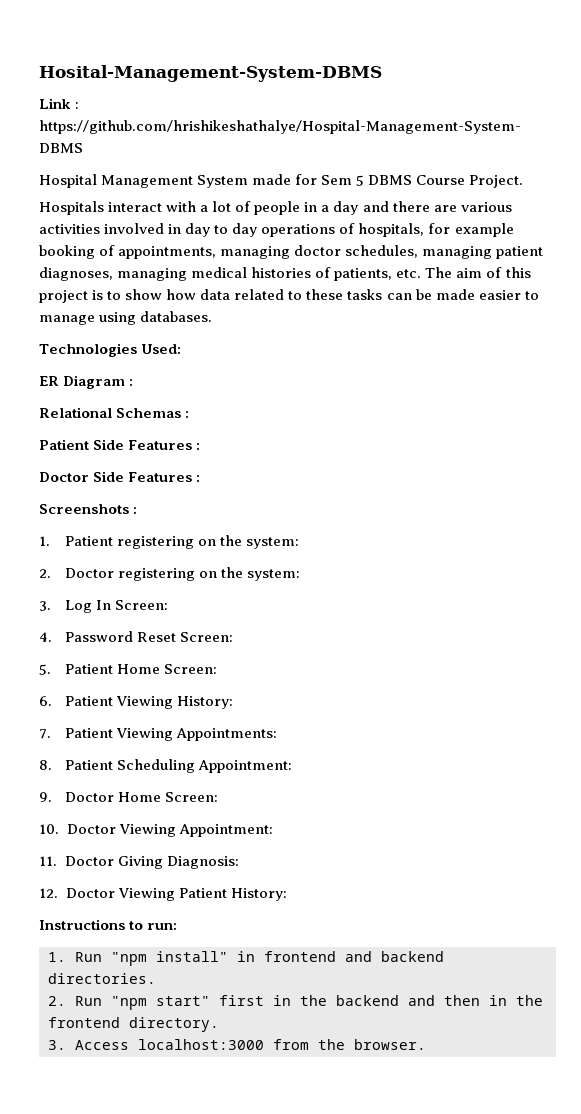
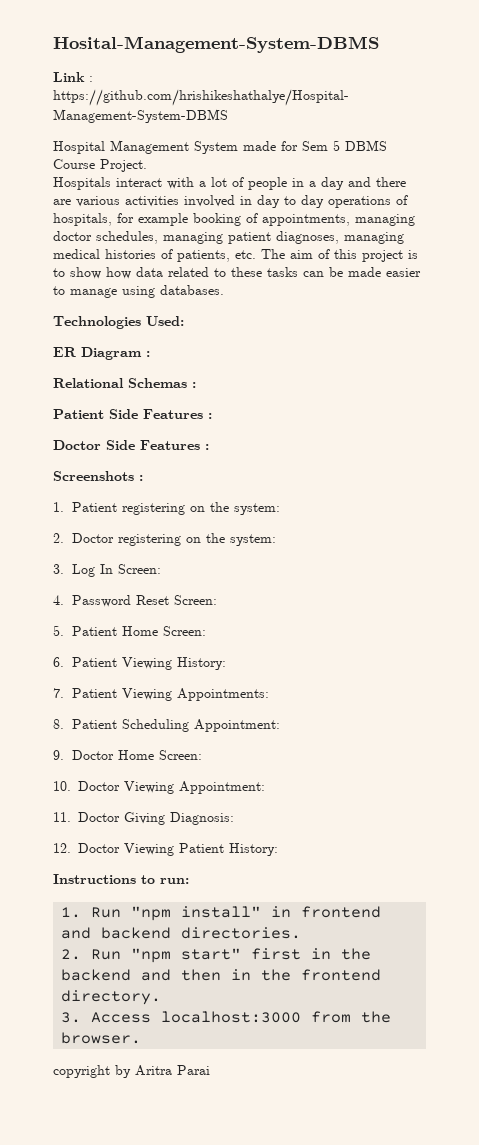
(426, 1044) none -> [53,1065,210,1078] // copyright by Aritra Parai

